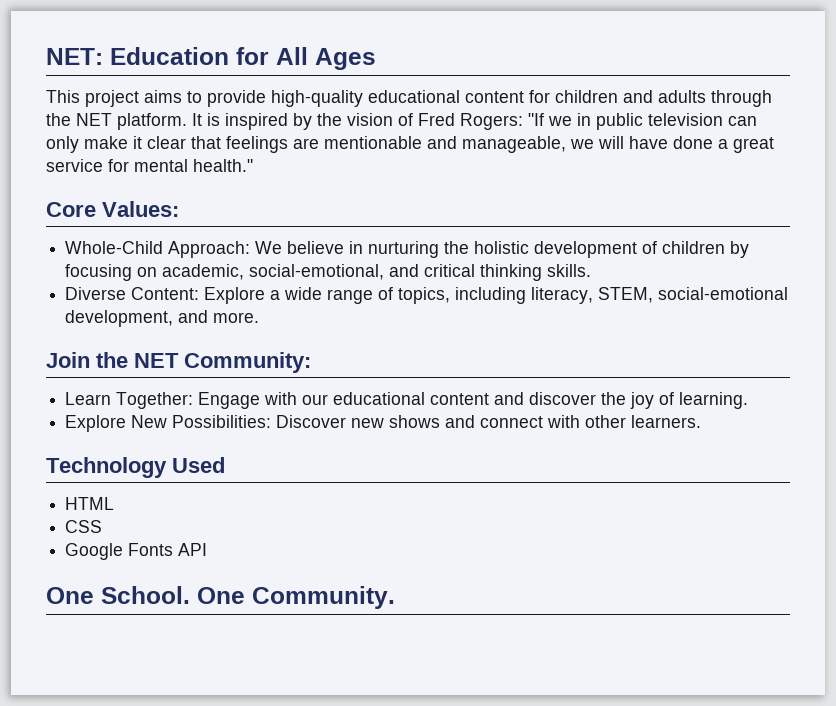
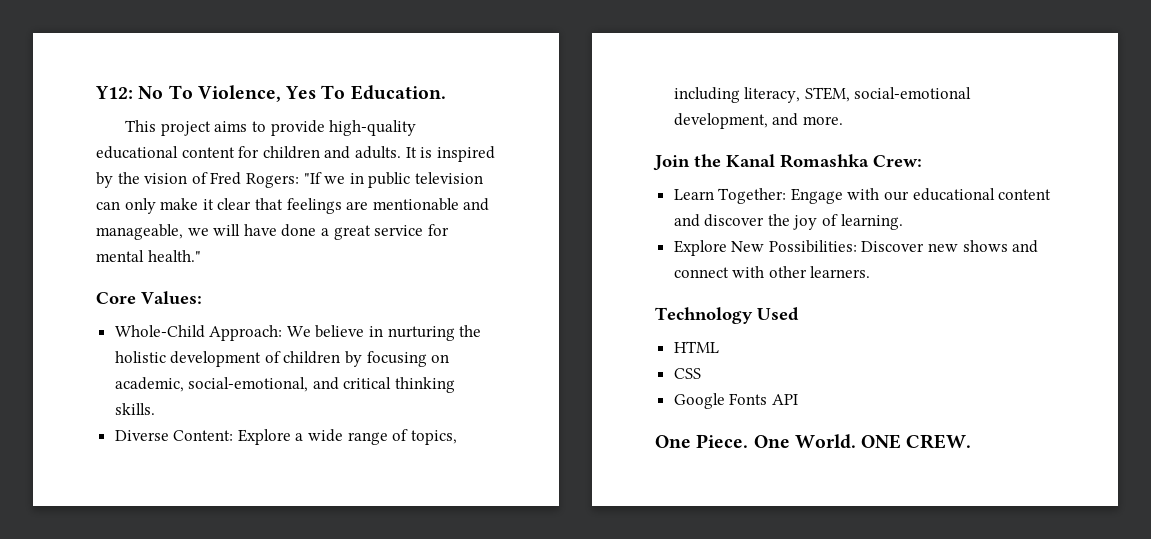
[46,47,376,70] NET: Education for All Ages -> [95,85,446,102] Y12: No To Violence, Yes To Education.
[658,90,772,107] [46,113,187,130] adults through the NET platform. -> [354,146,401,159] adults.
[134,352,311,373] NET Community: -> [726,154,922,168] Kanal Romashka Crew:
[101,586,395,609] School. One Community. -> [696,434,972,449] Piece. One World. ONE CREW.

